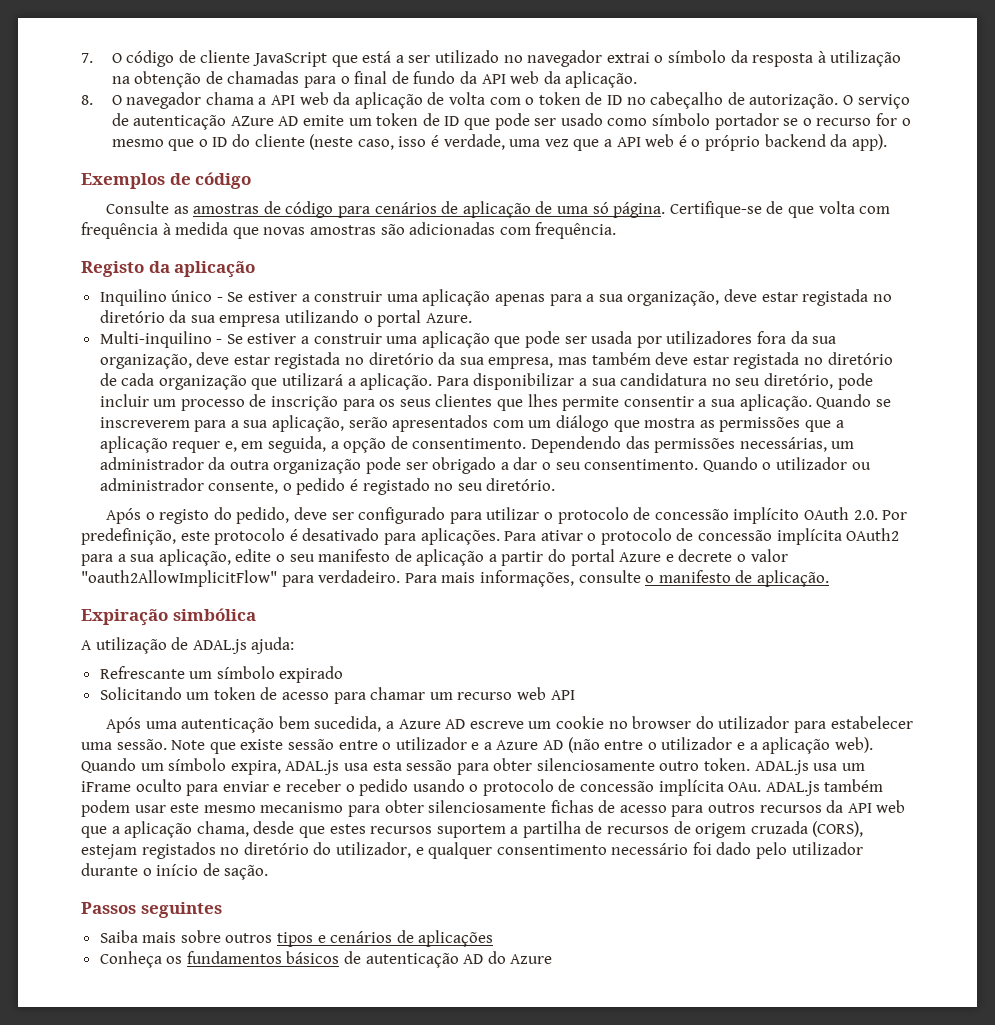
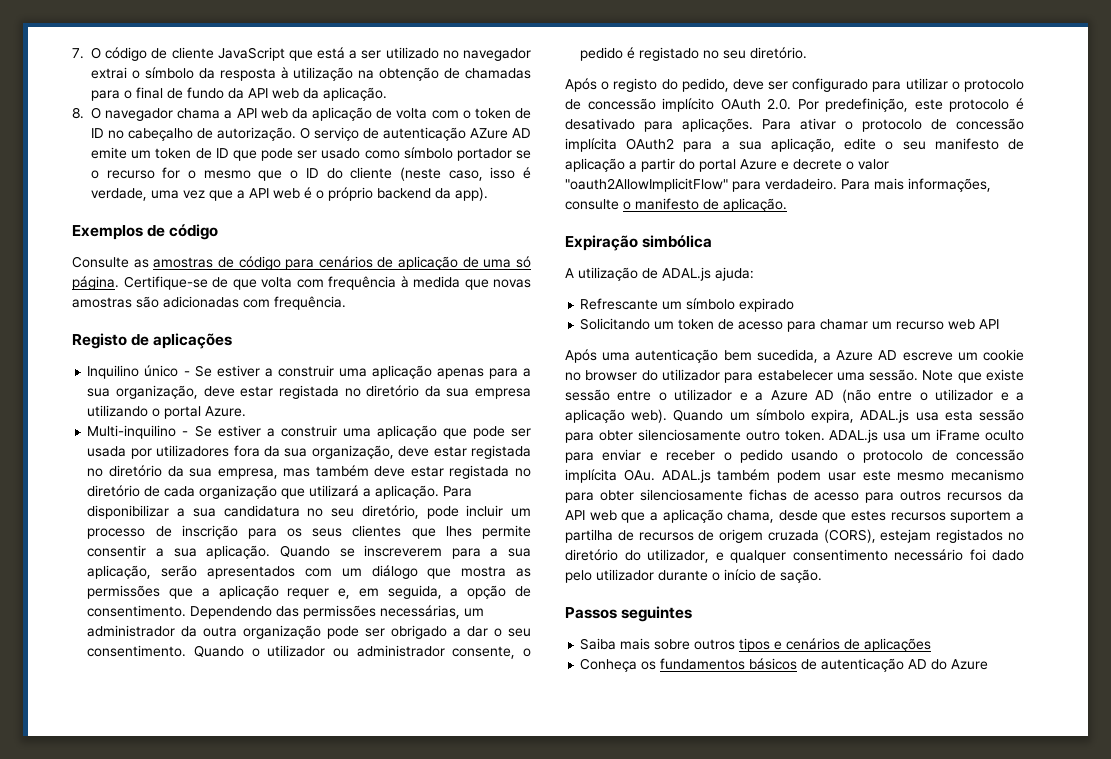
[148,261,256,278] da aplicação -> [131,333,233,349] de aplicações

